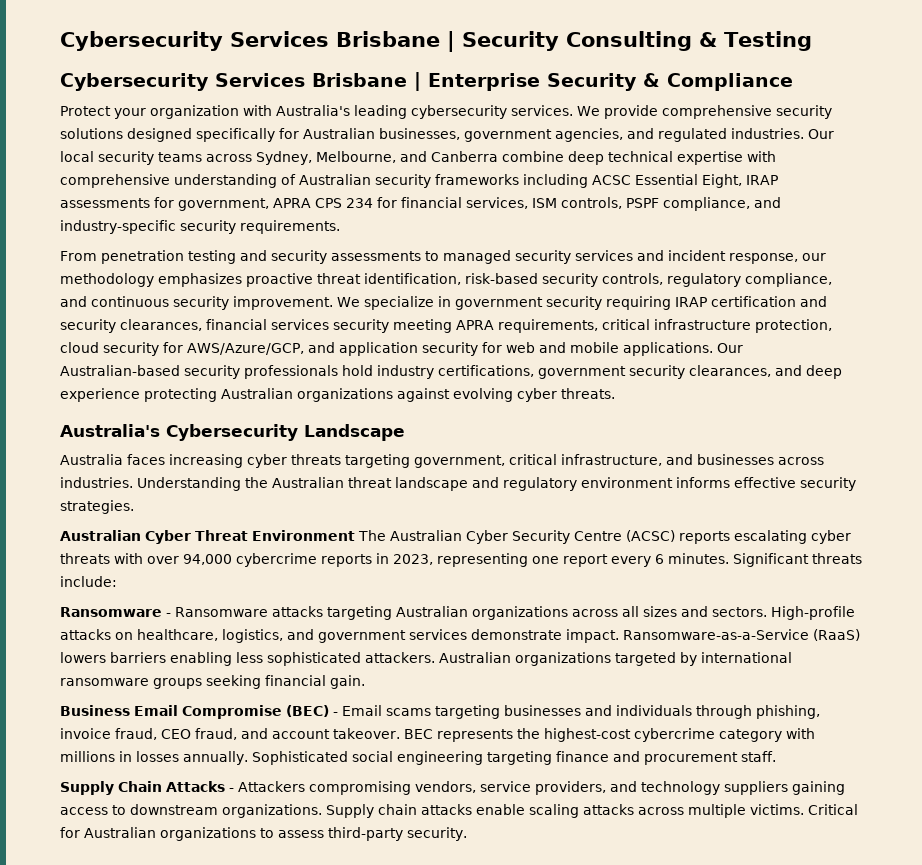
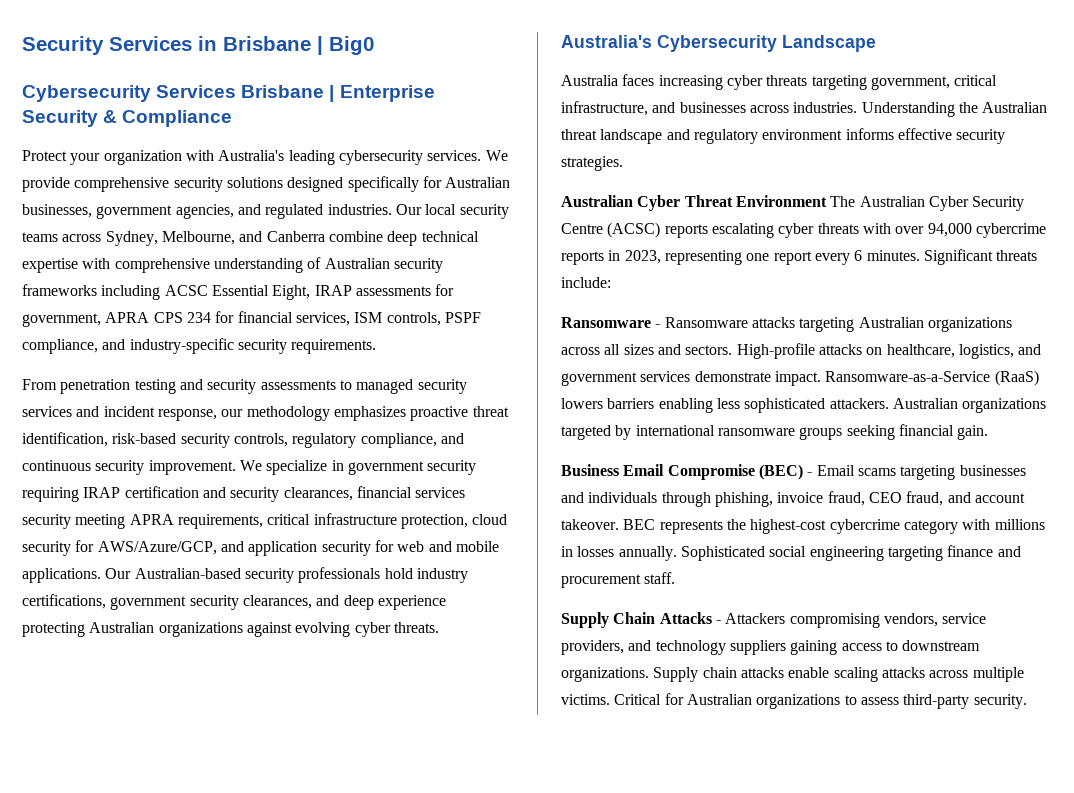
[60,31,812,52] Cybersecurity Services Brisbane | Security Consulting & Testing -> [22,36,374,55] Security Services in Brisbane | Big0

